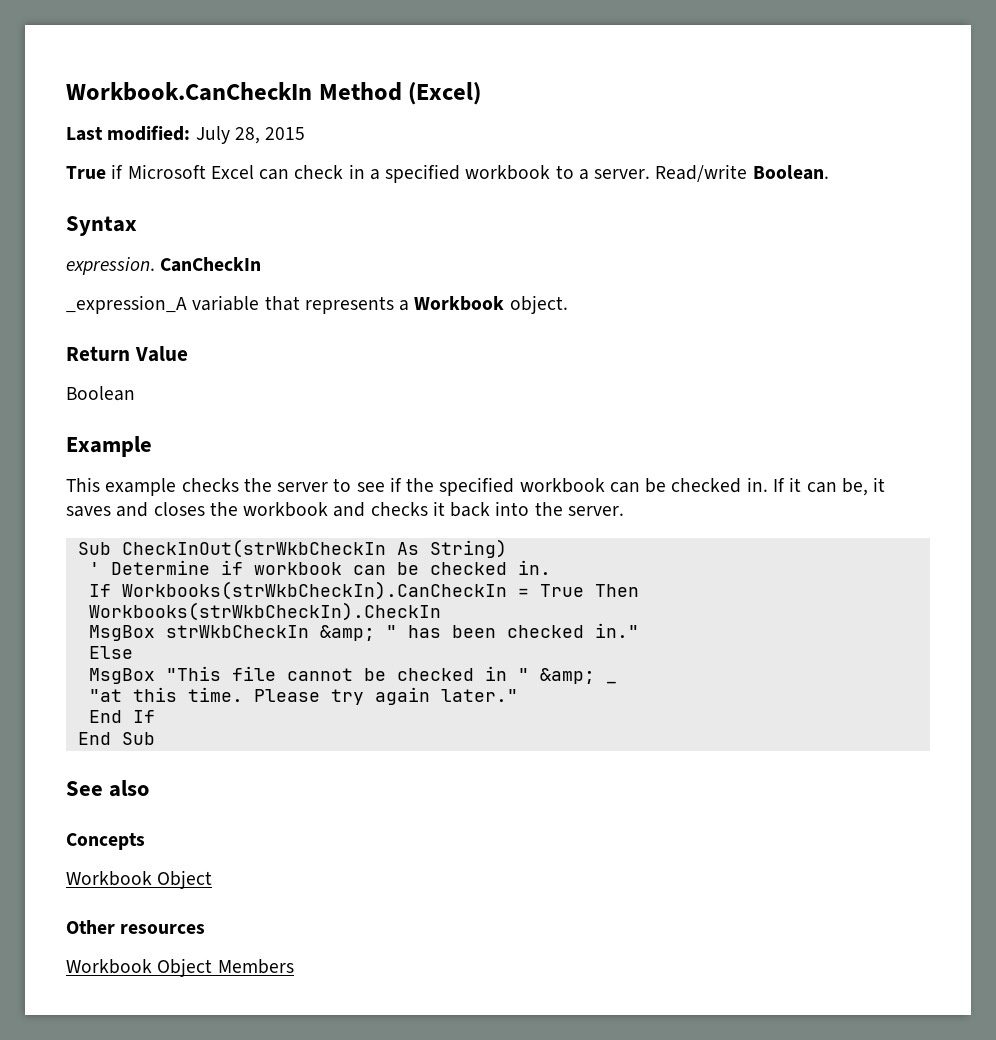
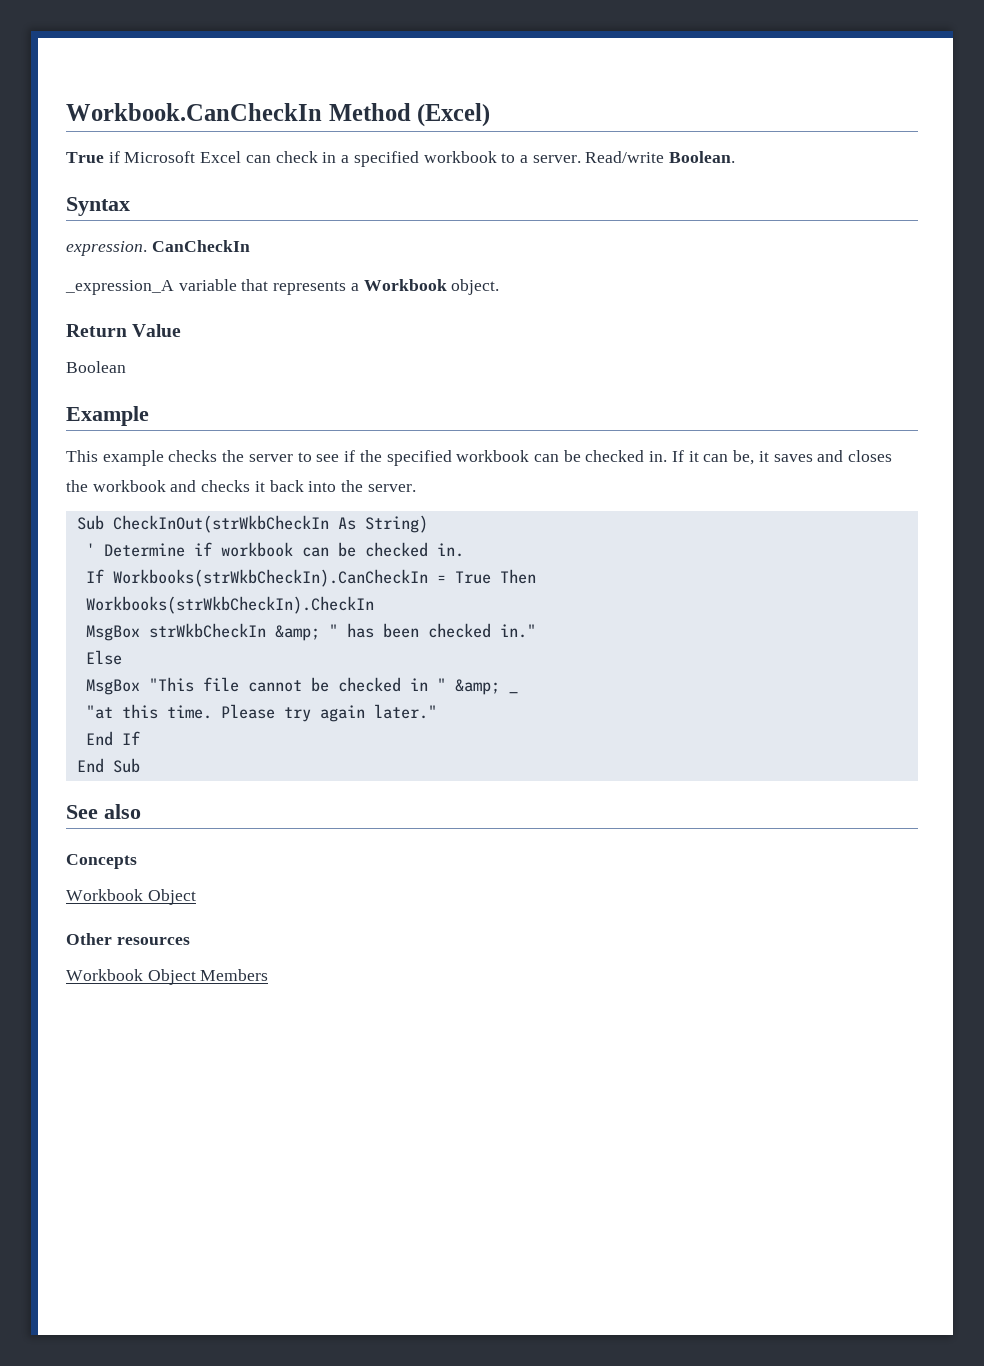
[66,125,306,144] // Last modified: July 28, 2015 -> (491, 115) none

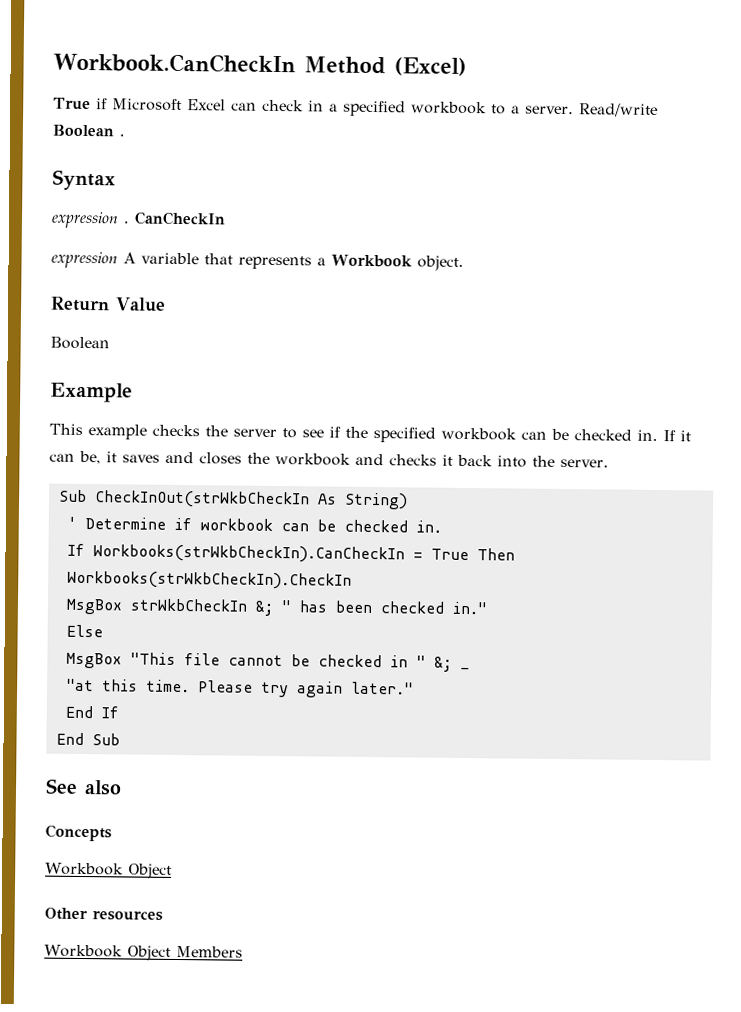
[669,151,736,163] Boolean. -> [52,124,125,137] Boolean .
[66,241,147,256] expression. -> [51,211,129,229] expression .
[65,280,174,295] _expression_A -> [51,251,136,269] expression A
[274,625,320,641] &amp; -> [254,600,273,616] &;
[454,679,500,695] &amp; -> [433,656,452,672] &;

